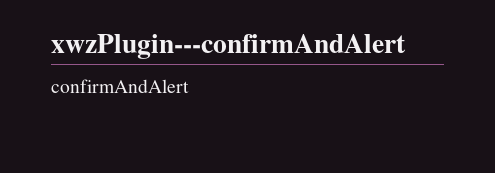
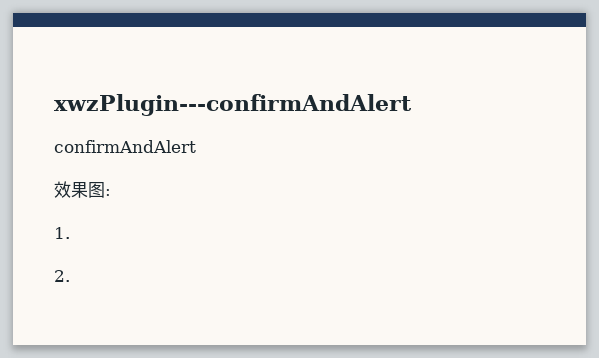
(189, 86) none -> [54,181,111,198] [54,227,70,239] [54,270,70,282] // 效果图: // 1. // 2.

